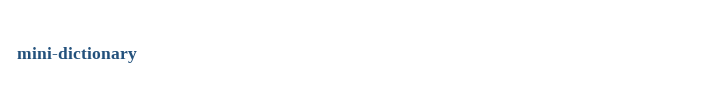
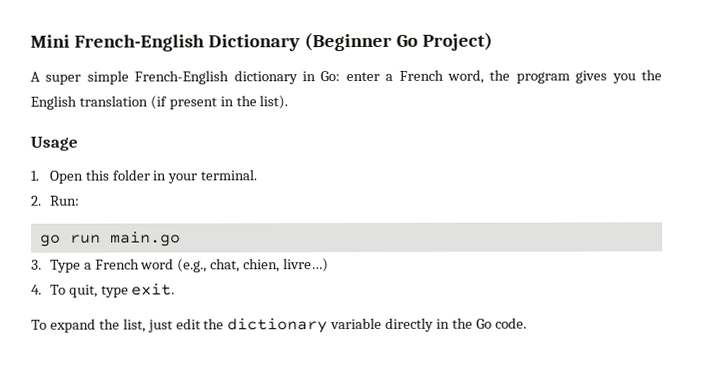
[17,47,137,63] mini-dictionary -> [30,32,493,52] [30,69,662,85] [30,95,289,110] [30,136,78,151] [30,169,258,184] [31,195,80,206] [39,231,181,247] [31,258,330,273] [31,283,176,298] [31,317,527,334] Mini French-English Dictionary (Beginner Go Project) // A super simple French-English dictionary in Go: enter a French word, the program gives you the English translation (if present in the list). // Usage // 1. Open this folder in your terminal. // 2. Run: // go run main.go // 3. Type a French word (e.g., chat, chien, livre…) // 4. To quit, type exit. // To expand the list, just edit the dictionary variable directly in the Go code.

